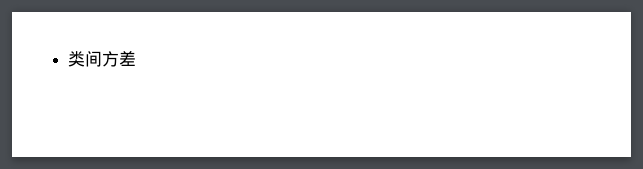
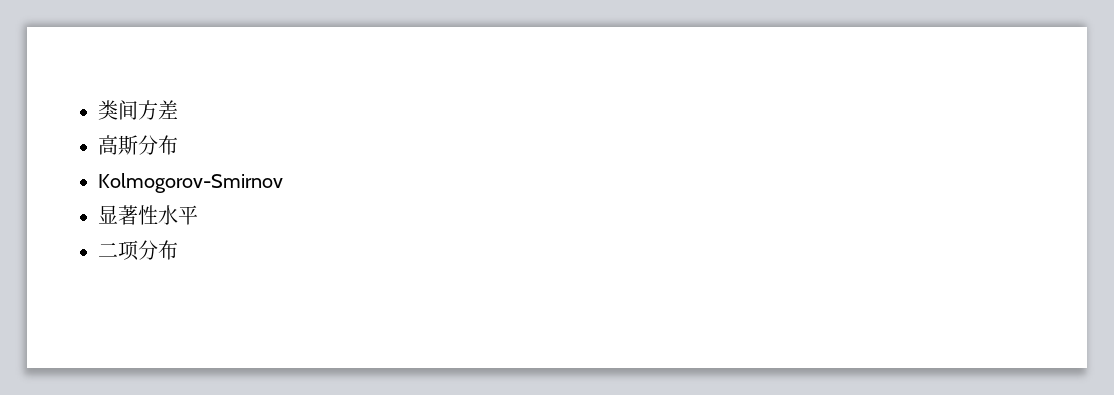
(137, 58) none -> [98,135,178,155] [98,173,283,193] [98,205,198,225] [98,240,178,261] // 高斯分布 // Kolmogorov-Smirnov // 显著性水平 // 二项分布

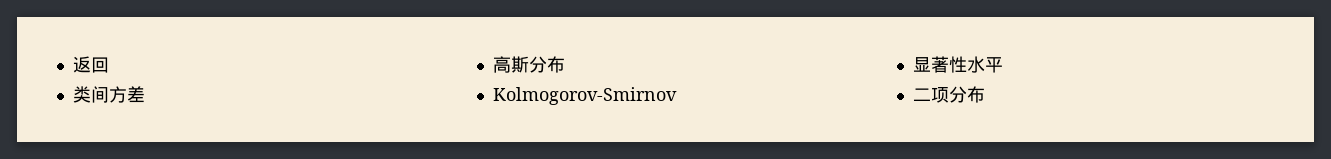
(98, 110) none -> [72,56,109,73] 返回 //

